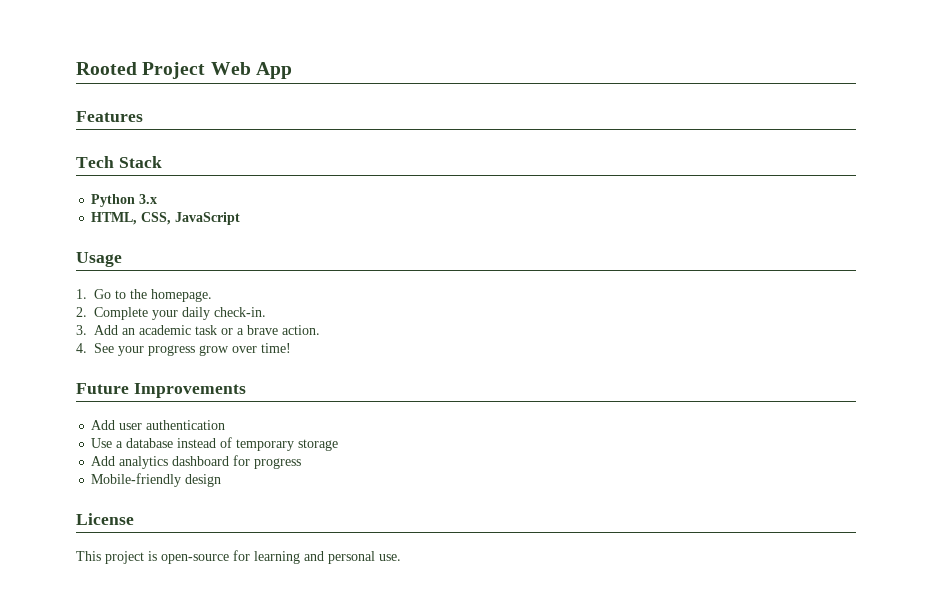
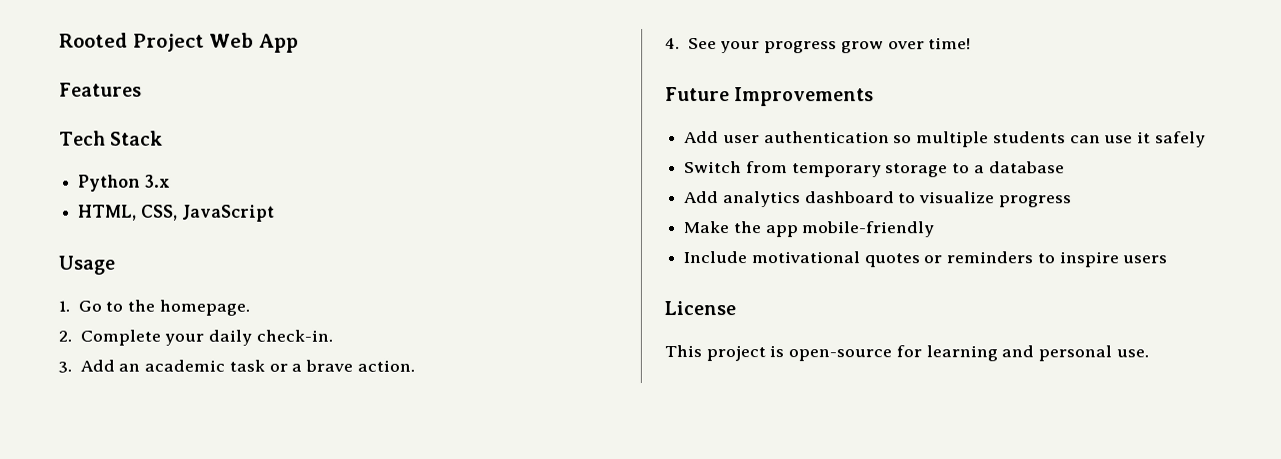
[91,437,339,451] // Use a database instead of temporary storage -> [893,131,1206,148] [684,161,1065,178] so multiple students can use it safely // Switch from temporary storage to a database
[233,455,251,466] for -> [898,191,996,204] to visualize
[91,473,222,487] Mobile-friendly design -> [683,221,936,238] [683,251,1168,268] Make the app mobile-friendly // Include motivational quotes or reminders to inspire users

